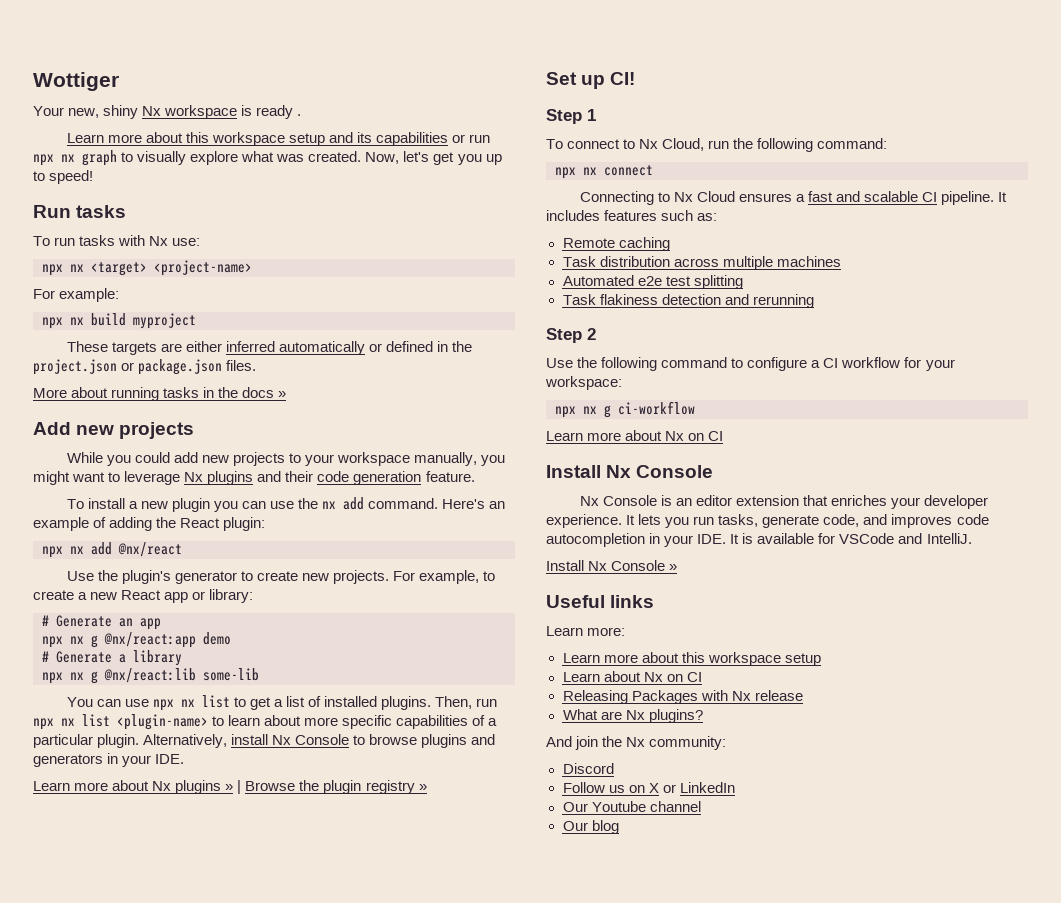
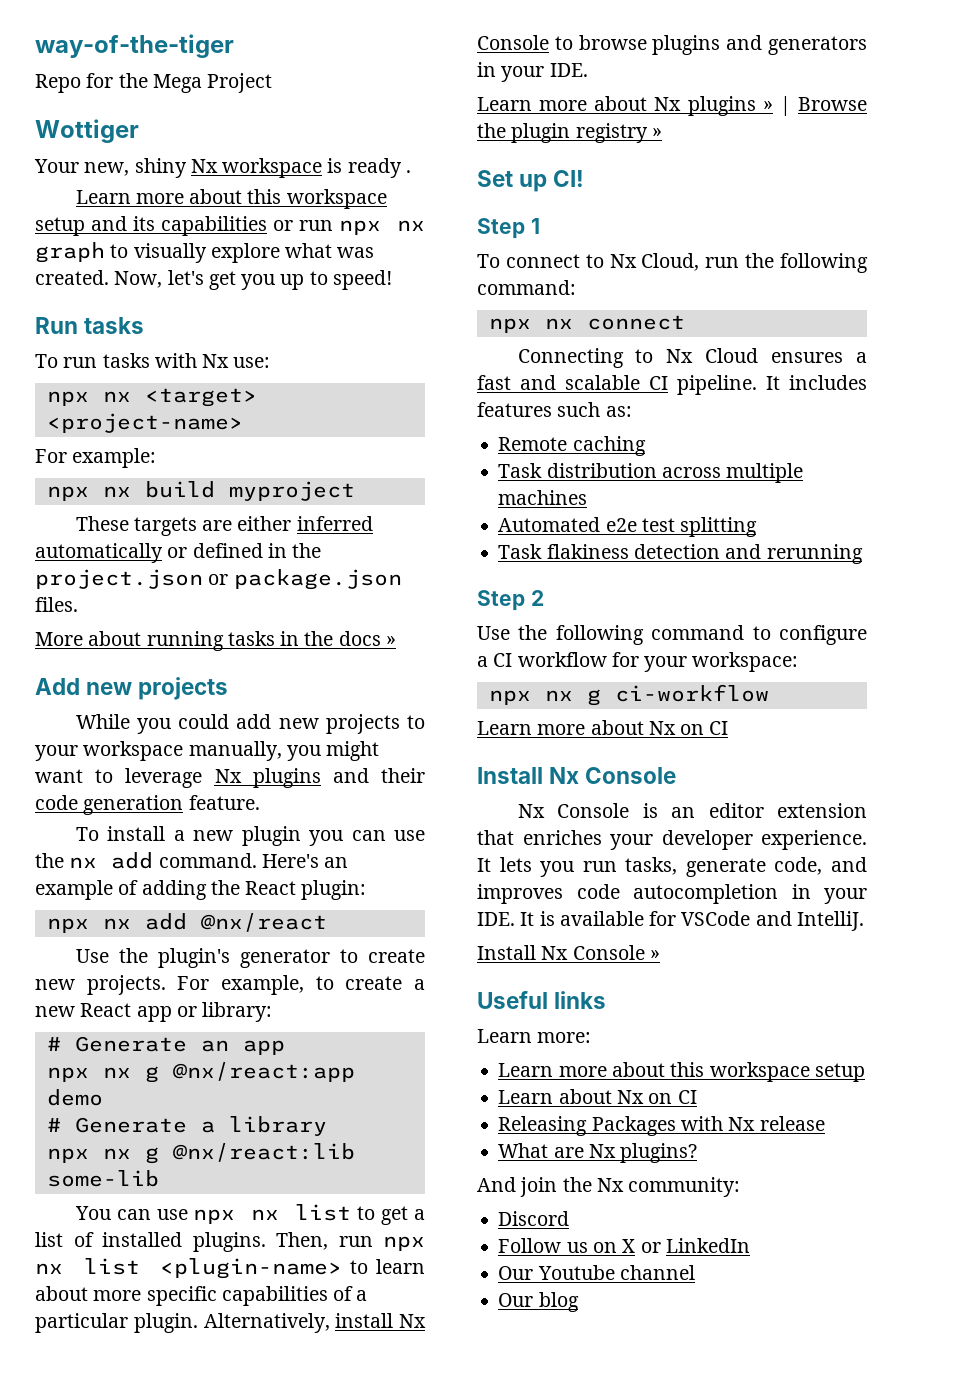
(33, 81) none -> [35,34,234,58] [35,73,273,93] way-of-the-tiger // Repo for the Mega Project //

